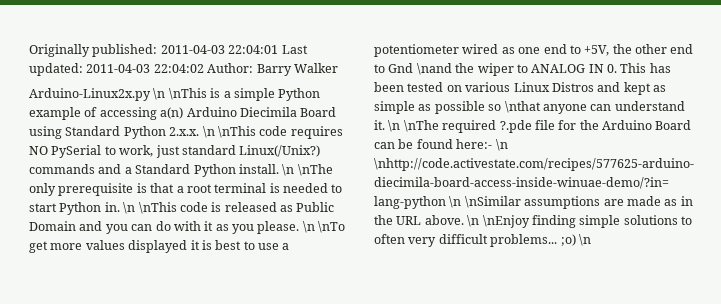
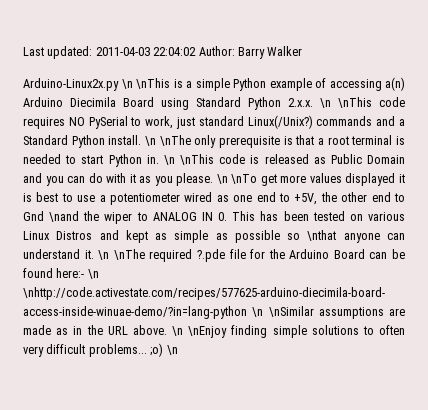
[29,44,279,57] Originally published: 2011-04-03 22:04:01 -> (23, 51) none

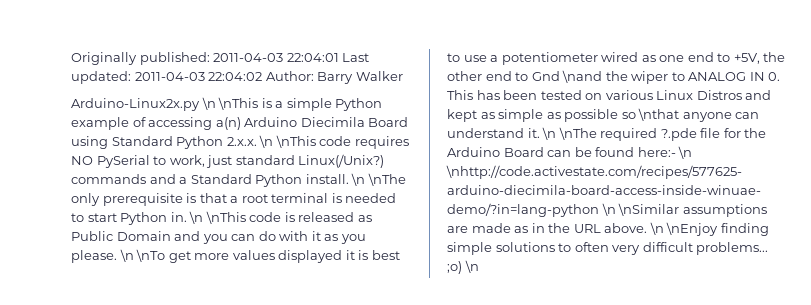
(23, 51) none -> [71,52,339,65] Originally published: 2011-04-03 22:04:01

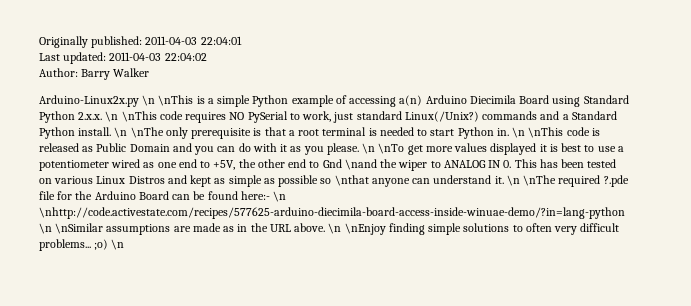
(339, 57) none -> (242, 40) //
(263, 76) none -> (207, 57) //

